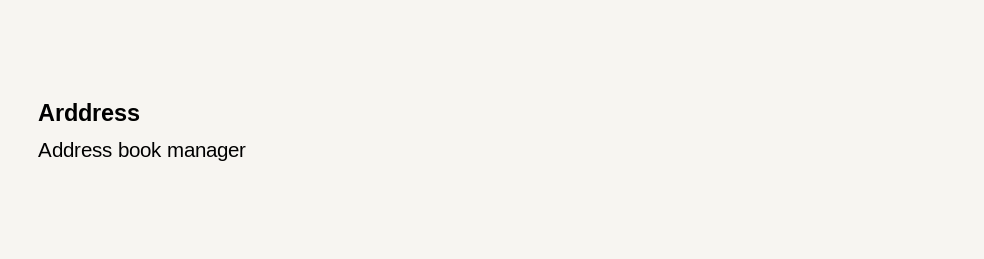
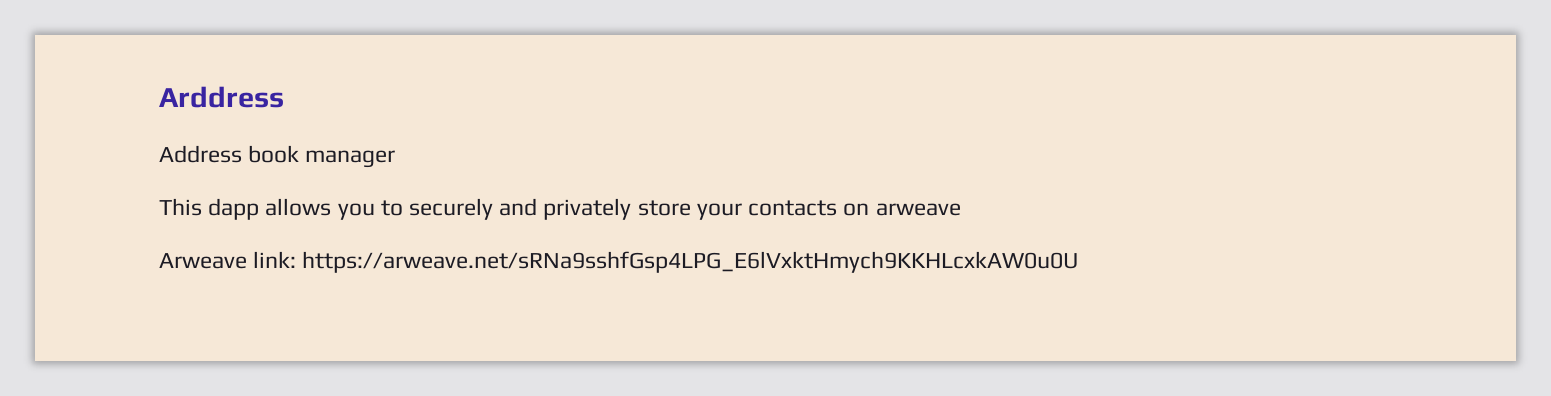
(246, 153) none -> [159,198,961,220] [159,251,1080,273] // This dapp allows you to securely and privately store your contacts on arweave // Arweave link: https://arweave.net/sRNa9sshfGsp4LPG_E6lVxktHmych9KKHLcxkAW0u0U

